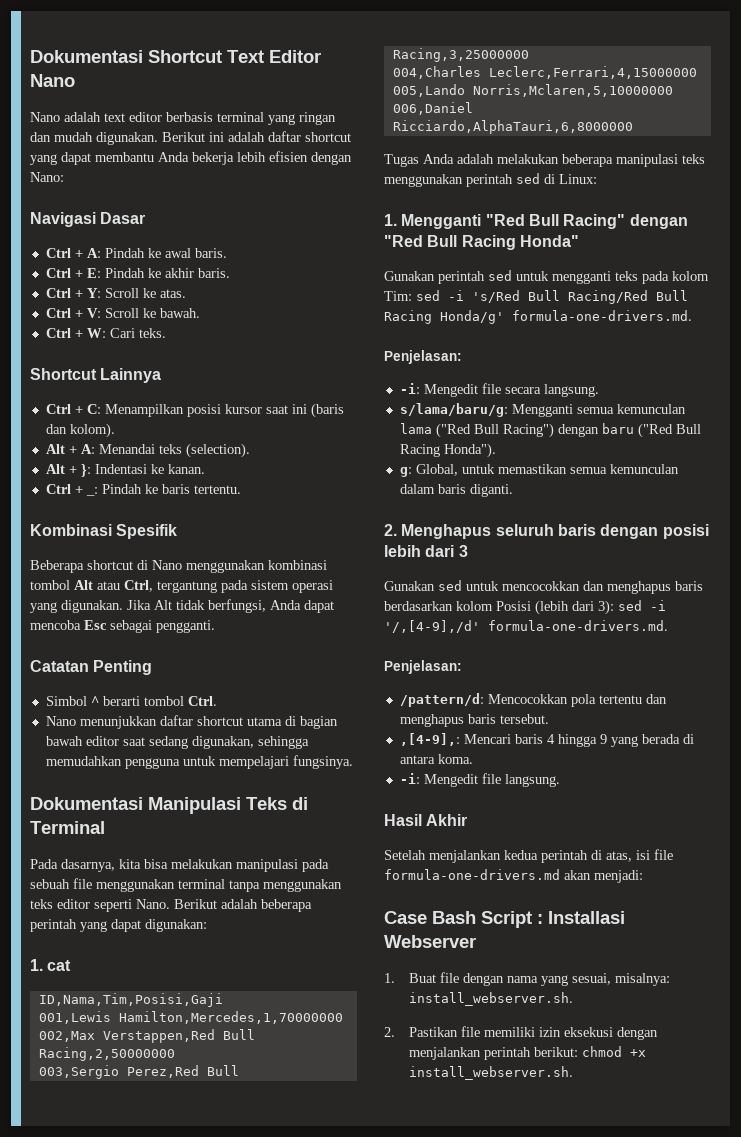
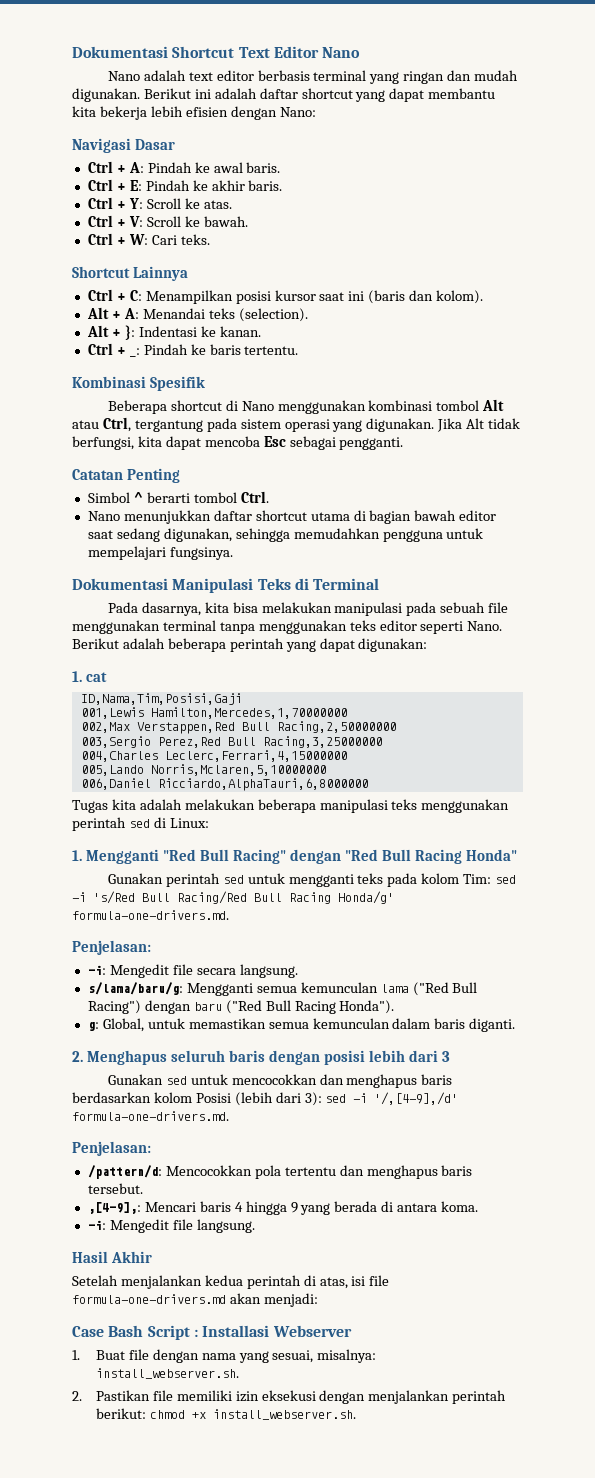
[158,152,189,162] Anda -> [72,106,96,117] kita
[270,600,301,610] Anda -> [137,436,162,447] kita
[423,154,454,164] Anda -> [111,799,136,810] kita

